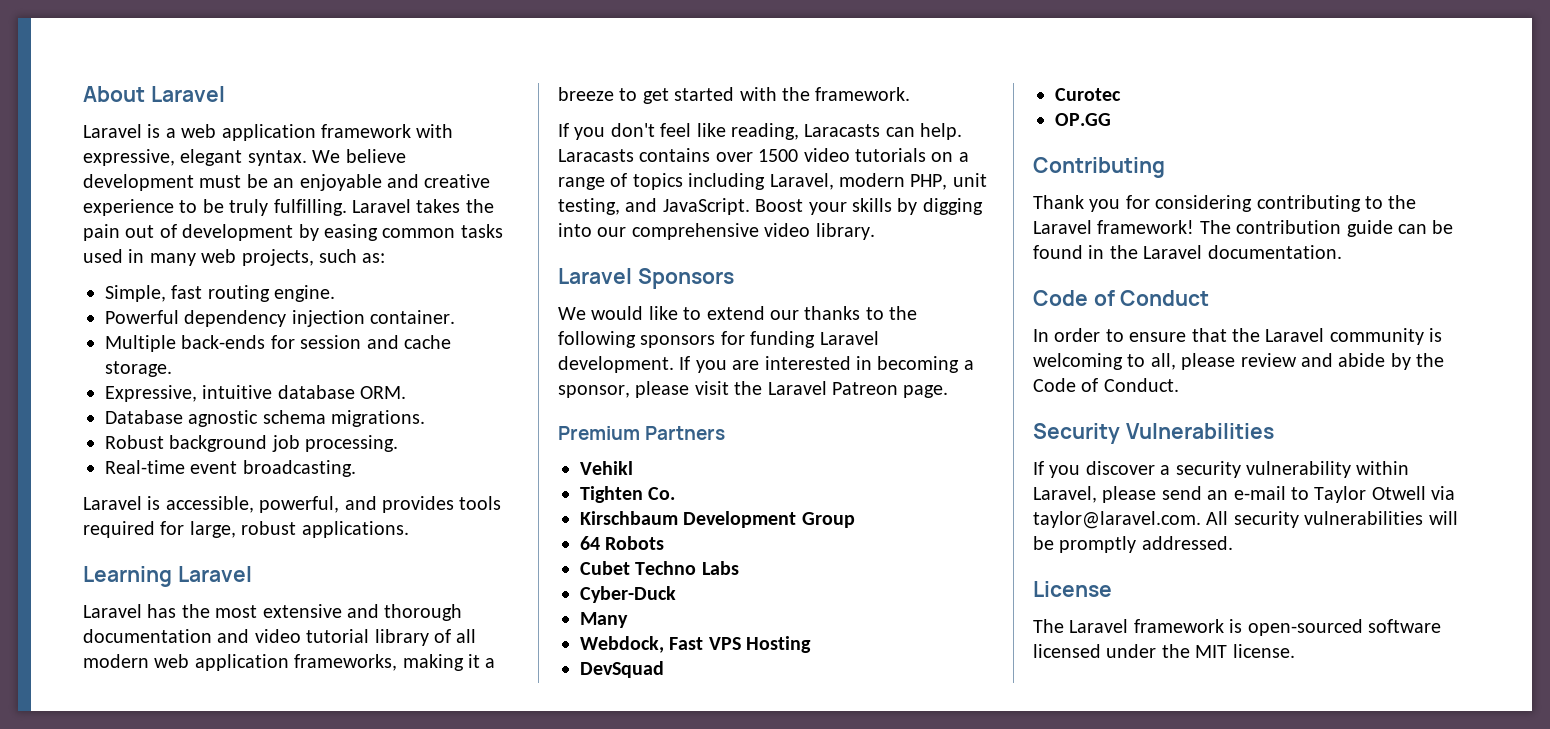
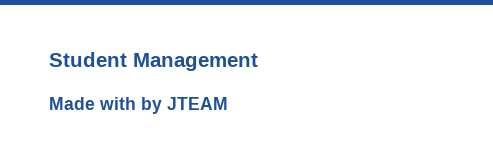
[83,86,225,102] [83,124,454,141] [83,149,406,166] [83,174,491,191] [83,199,494,216] [83,224,503,241] [83,249,386,266] [105,285,336,302] [105,310,456,327] [105,335,451,352] [105,361,172,377] [105,385,407,402] [105,410,426,427] [105,435,399,452] [105,460,356,477] [83,496,502,513] [83,521,409,538] [83,566,252,587] [83,604,463,621] [83,629,477,646] [83,654,496,671] [558,87,911,104] [558,123,963,140] [558,148,969,162] [558,173,987,190] [558,198,983,215] [558,223,875,240] [558,268,734,289] [558,306,918,320] [558,331,879,348] [558,356,974,373] [558,381,949,398] [558,426,726,440] [580,461,633,475] [580,486,676,503] [580,511,855,528] [580,536,665,550] [580,561,739,575] [580,586,676,603] [580,612,628,628] [580,636,812,653] [580,661,664,678] [1055,88,1121,101] [1055,113,1111,126] [1033,157,1165,178] [1033,195,1417,212] [1033,220,1454,237] [1033,245,1342,259] [1033,290,1210,306] [1033,328,1443,345] [1033,353,1445,370] [1033,378,1179,392] [1033,423,1274,444] [1033,461,1410,478] [1033,486,1456,503] [1033,511,1458,529] [1033,536,1233,553] [1033,581,1112,597] [1033,619,1441,636] [1033,644,1295,658] About Laravel // Laravel is a web application framework with expressive, elegant syntax. We believe development must be an enjoyable and creative experience to be truly fulfilling. Laravel takes the pain out of development by easing common tasks used in many web projects, such as: // Simple, fast routing engine. // Powerful dependency injection container. // Multiple back-ends for session and cache storage. // Expressive, intuitive database ORM. // Database agnostic schema migrations. // Robust background job processing. // Real-time event broadcasting. // Laravel is accessible, powerful, and provides tools required for large, robust applications. // Learning Laravel // Laravel has the most extensive and thorough documentation and video tutorial library of all modern web application frameworks, making it a breeze to get started with the framework. // If you don't feel like reading, Laracasts can help. Laracasts contains over 1500 video tutorials on a range of topics including Laravel, modern PHP, unit testing, and JavaScript. Boost your skills by digging into our comprehensive video library. // Laravel Sponsors // We would like to extend our thanks to the following sponsors for funding Laravel development. If you are interested in becoming a sponsor, please visit the Laravel Patreon page. // Premium Partners // Vehikl // Tighten Co. // Kirschbaum Development Group // 64 Robots // Cubet Techno Labs // Cyber-Duck // Many // Webdock, Fast VPS Hosting // DevSquad // Curotec // OP.GG // Contributing // Thank you for considering contributing to the Laravel framework! The contribution guide can be found in the Laravel documentation. // Code of Conduct // In order to ensure that the Laravel community is welcoming to all, please review and abide by the Code of Conduct. // Security Vulnerabilities // If you discover a security vulnerability within Laravel, please send an e-mail to Taylor Otwell via taylor@laravel.com. All security vulnerabilities will be promptly addressed. // License // The Laravel framework is open-sourced software licensed under the MIT license. -> [49,52,258,71] [49,97,228,114] Student Management // Made with by JTEAM

